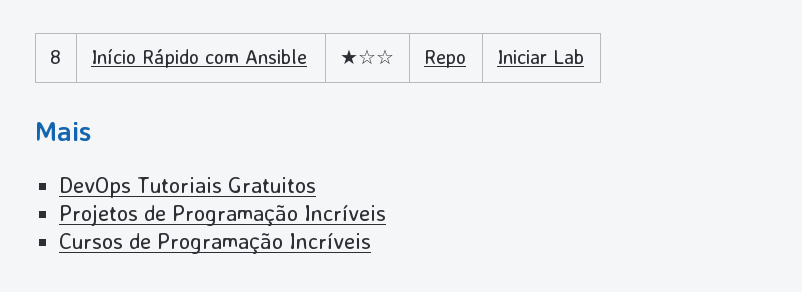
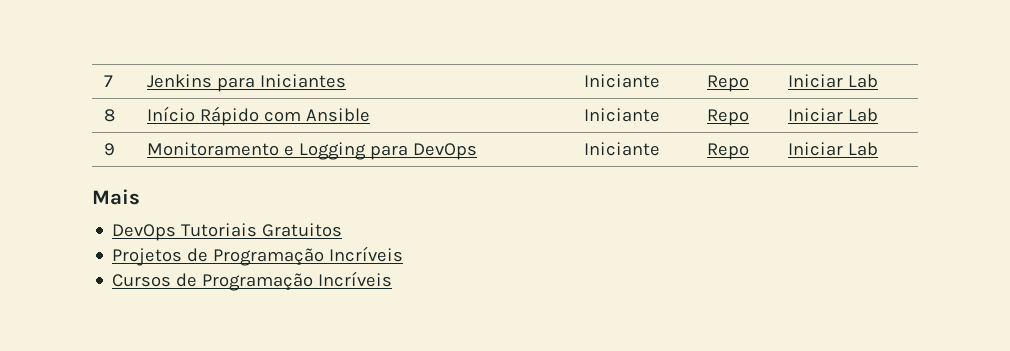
(49, 57) none -> [103,75,113,87] [146,74,346,92] [583,74,660,88] [706,75,749,92] [787,74,878,88] 7 | Jenkins para Iniciantes | Iniciante | Repo | Iniciar Lab //
[339,49,394,65] ★☆☆ -> [583,108,660,122] [706,109,749,126] [787,108,878,122] [103,143,115,156] [146,142,477,160] [583,142,660,156] Iniciante | Repo | Iniciar Lab // 9 | Monitoramento e Logging para DevOps | Iniciante

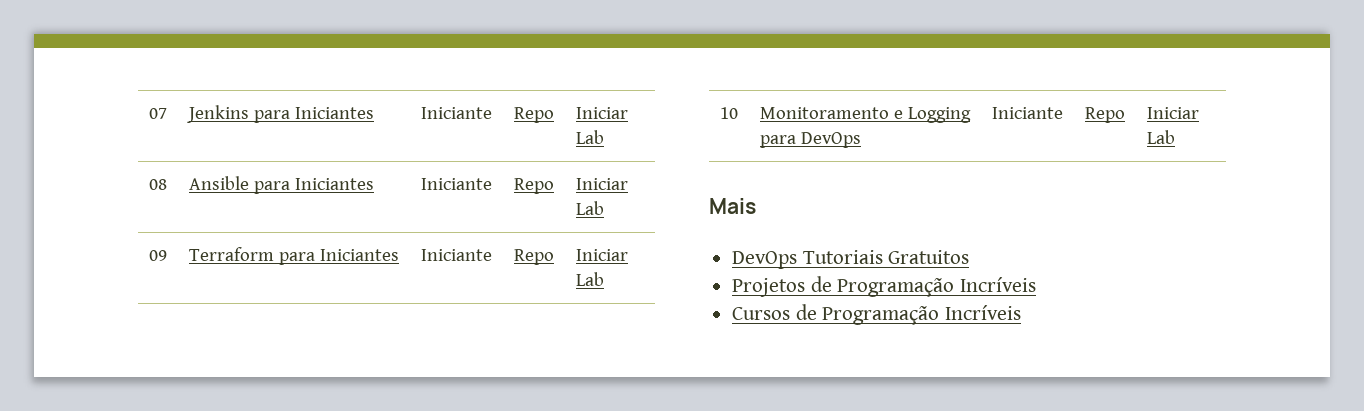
[103,75,113,87] 7 -> [148,108,167,119] 07
[103,109,115,122] [146,106,301,126] 8 | Início Rápido com -> [148,179,167,190] 08 |
[583,108,660,122] [706,109,749,126] [787,108,878,122] [103,143,115,156] | Iniciante | Repo | Iniciar Lab // 9 -> [253,178,374,194] [420,178,492,190] [513,178,554,194] [575,178,628,190] [575,201,604,215] [148,250,167,261] [188,247,399,265] [420,249,492,261] [513,249,554,265] [575,249,628,261] [575,272,604,286] [719,107,738,119] para Iniciantes | Iniciante | Repo | Iniciar Lab // 09 | Terraform para Iniciantes | Iniciante | Repo | Iniciar Lab // 10

